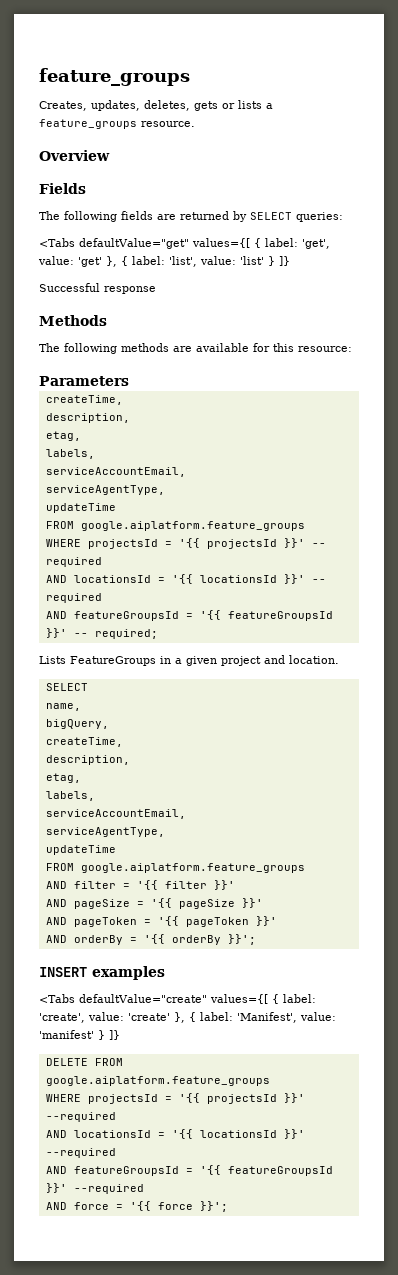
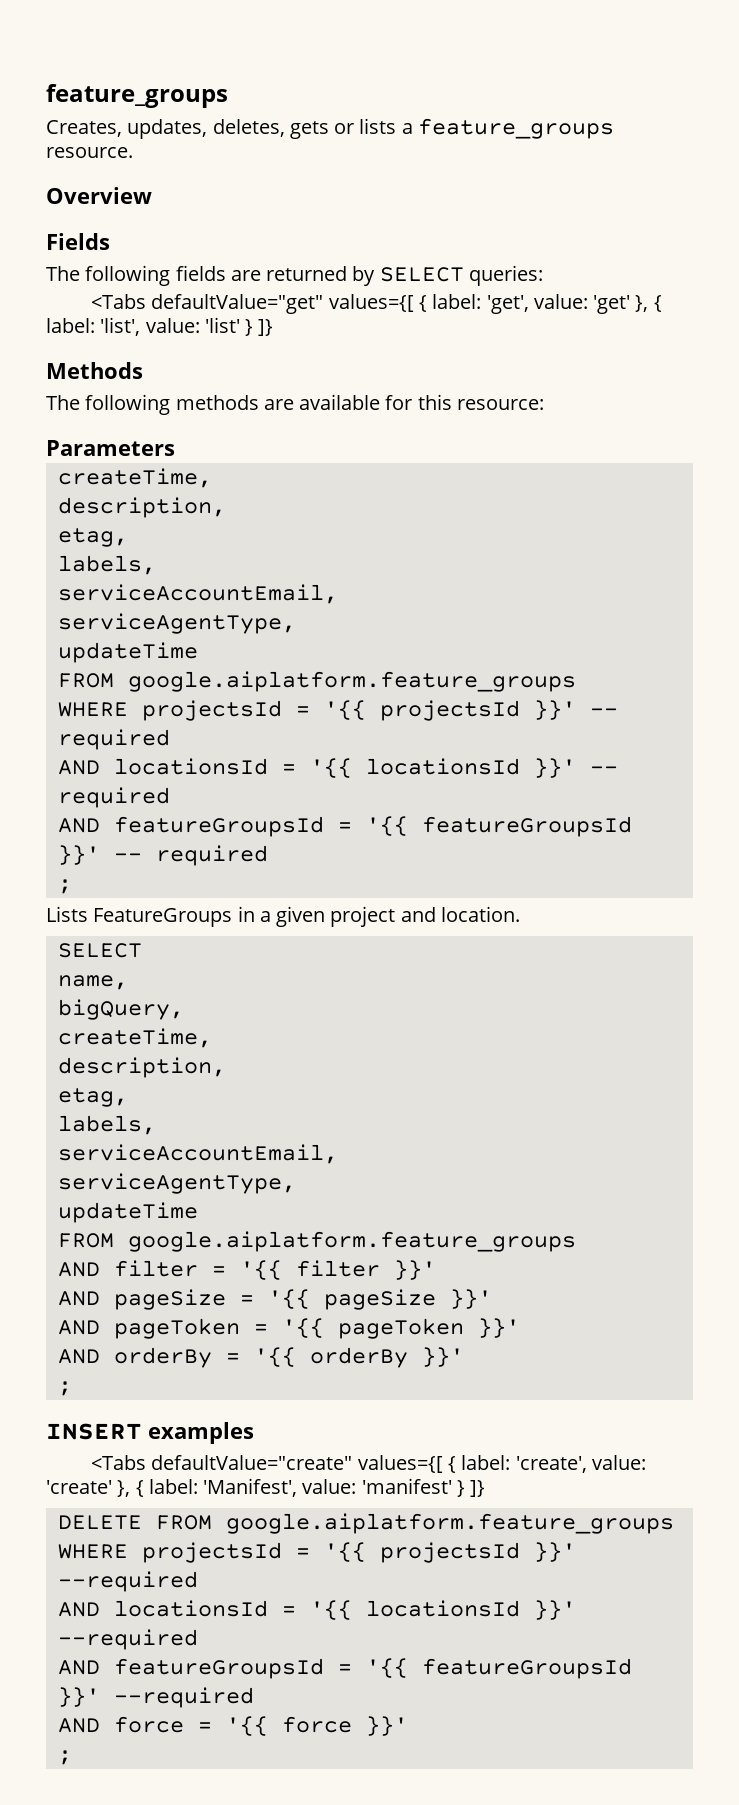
[39,283,156,294] // Successful response -> (274, 327) none
[94,629,158,639] required; -> [155,845,268,866] [57,879,72,894] required // ;
[227,934,256,945] }}'; -> [421,1347,464,1367] [57,1381,72,1396] }}' // ;
[199,1201,228,1212] }}'; -> [365,1716,408,1736] [57,1750,72,1765] }}' // ;

